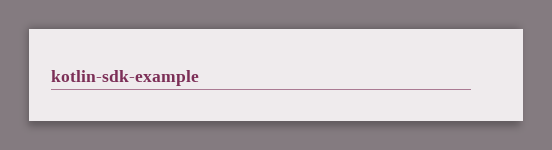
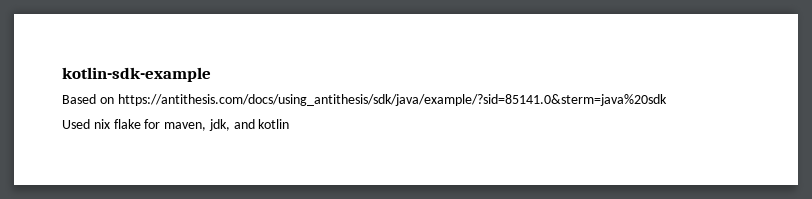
(199, 78) none -> [62,94,667,106] [62,119,290,131] // Based on https://antithesis.com/docs/using_antithesis/sdk/java/example/?sid=85141.0&sterm=java%20sdk // Used nix flake for maven, jdk, and kotlin

